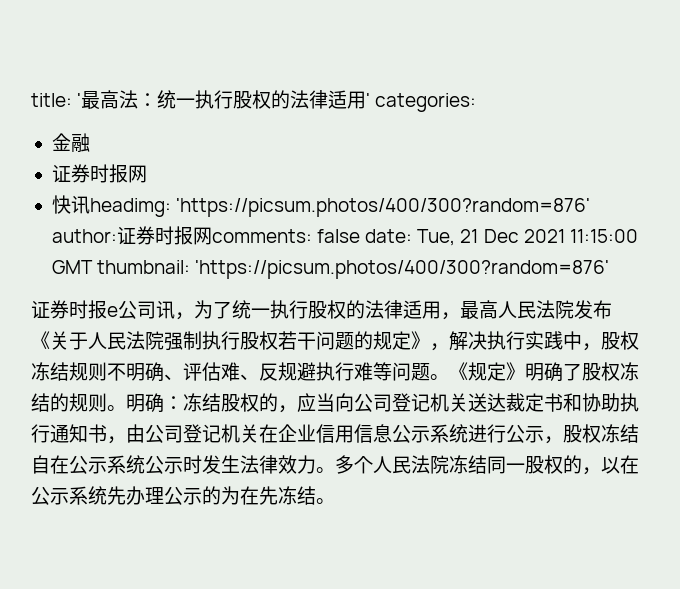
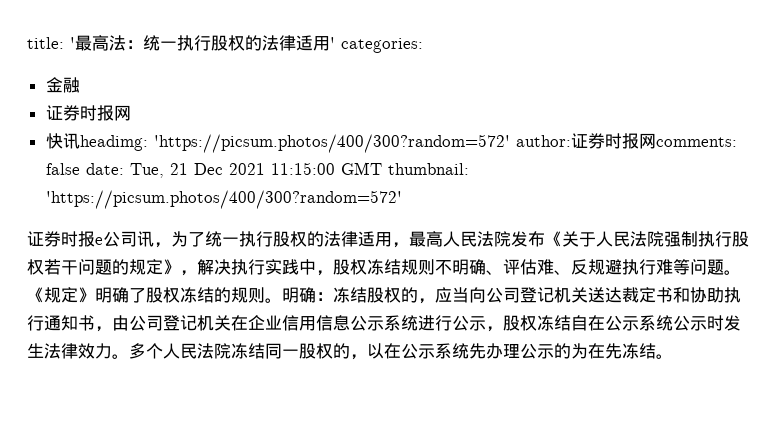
[176,198,591,217] 'https://picsum.photos/400/300?random=876' -> [153,134,510,153] 'https://picsum.photos/400/300?random=572'
[195,260,610,279] 'https://picsum.photos/400/300?random=876' -> [45,190,402,209] 'https://picsum.photos/400/300?random=572'

